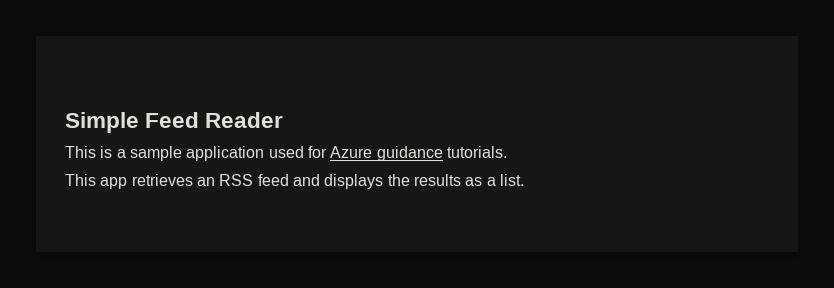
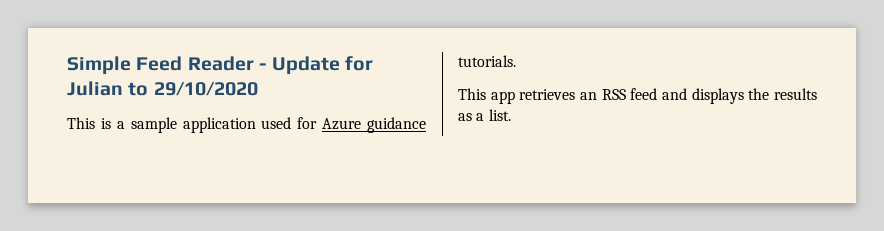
(284, 120) none -> [258,56,374,75] [67,81,258,96] - Update for Julian to 29/10/2020

